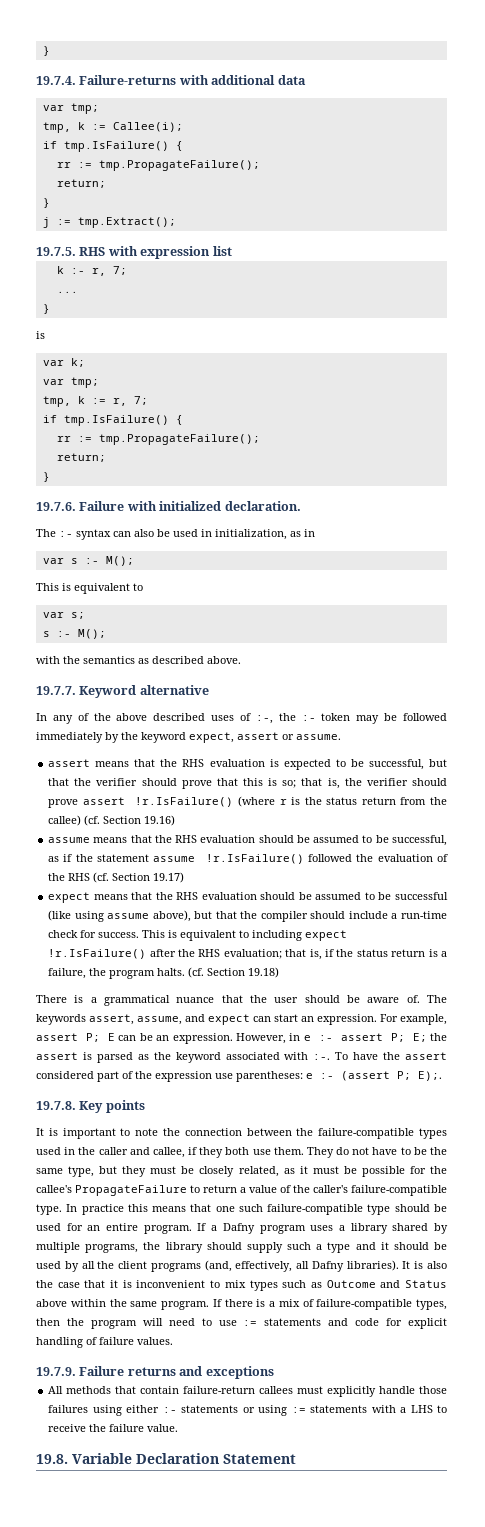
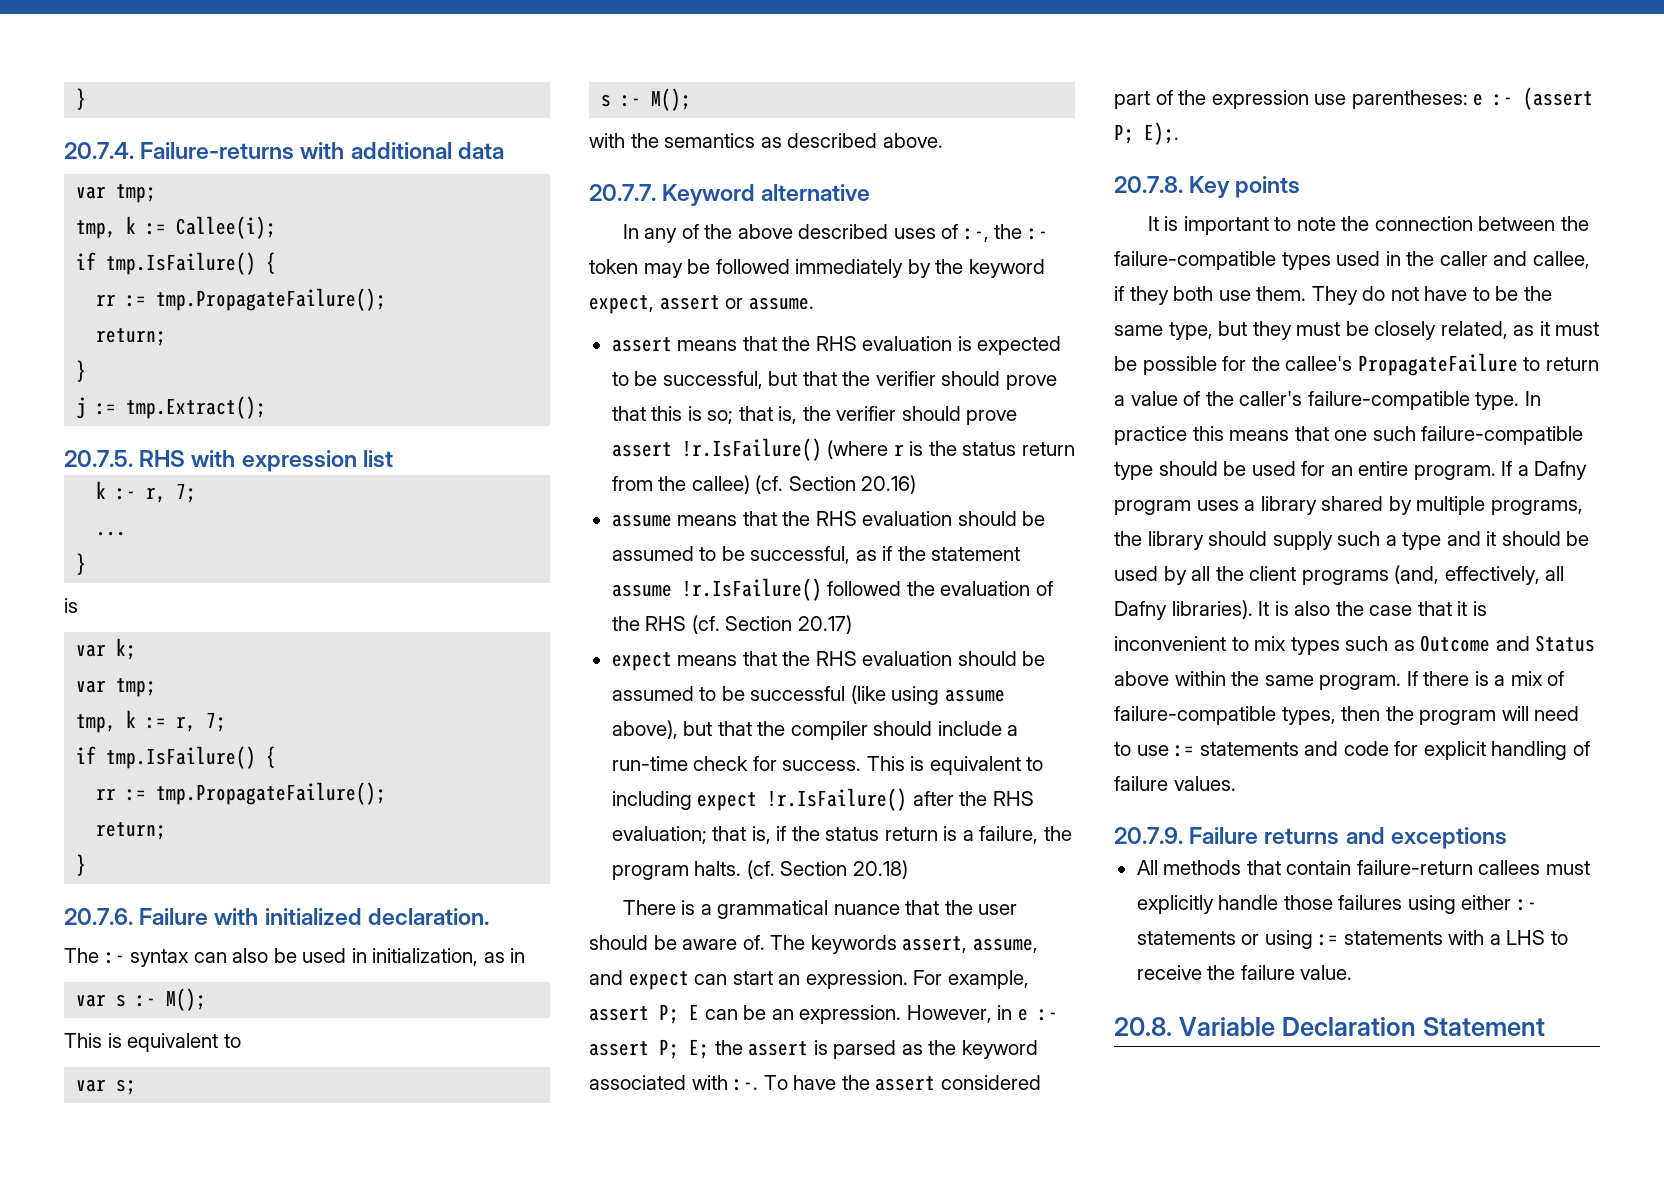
[42,46,50,56] [36,76,76,85] } // 19.7.4. -> [76,88,87,110] [64,142,134,159] } // 20.7.4.
[36,247,76,256] 19.7.5. -> [64,450,133,467] 20.7.5.
[36,502,76,511] 19.7.6. -> [64,908,133,925] 20.7.6.
[36,686,76,695] 19.7.7. -> [589,184,656,201] 20.7.7.
[144,815,176,826] 19.16) -> [861,475,917,494] 20.16)
[153,872,185,883] 19.17) -> [797,615,852,634] 20.17)
[248,967,280,978] 19.18) -> [852,860,908,879] 20.18)
[36,1101,76,1110] 19.7.8. -> [1114,176,1183,193] 20.7.8.
[36,1367,76,1376] 19.7.9. -> [1114,827,1183,844] 20.7.9.
[36,1454,68,1464] 19.8. -> [1114,1017,1172,1036] 20.8.

